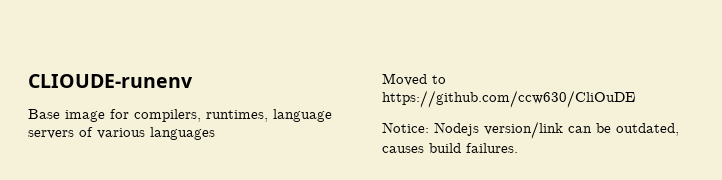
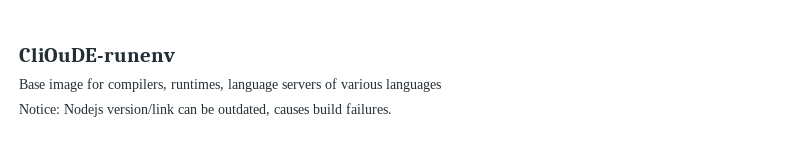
[28,74,193,88] CLIOUDE-runenv -> [19,47,175,62] CliOuDE-runenv
[382,73,446,86] [382,90,635,108] // Moved to https://github.com/ccw630/CliOuDE -> (441, 85) none

